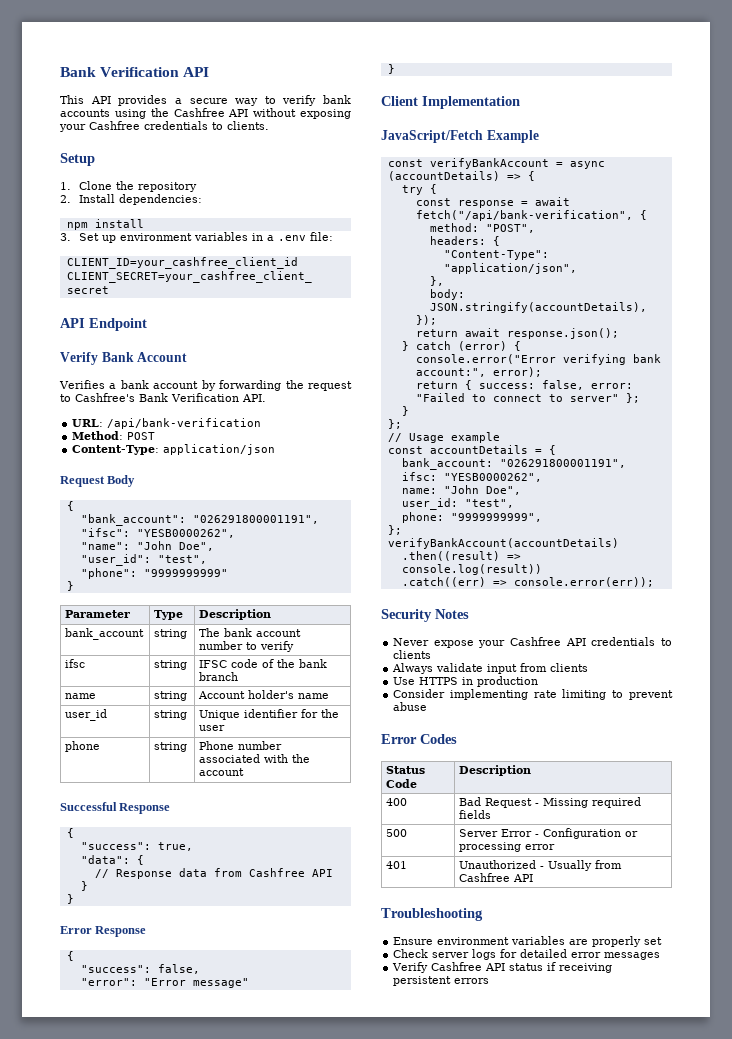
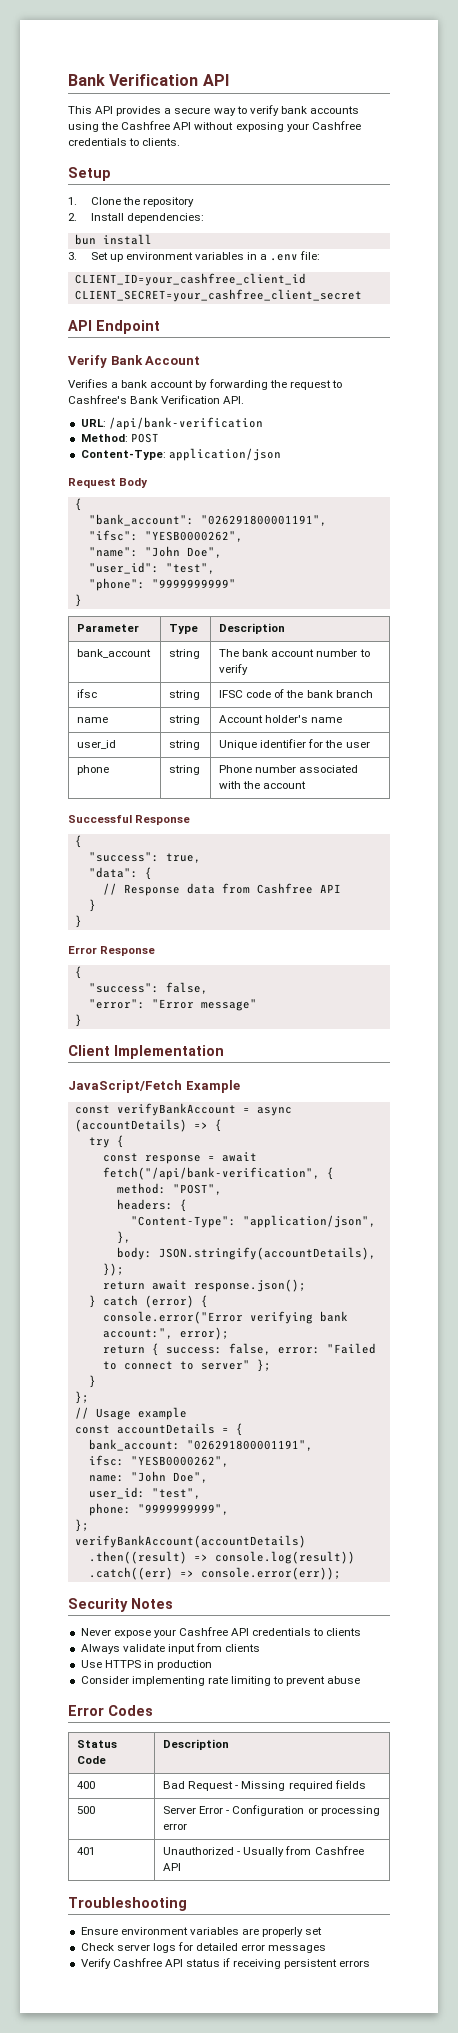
[66,222,88,230] npm -> [74,234,96,245] bun

